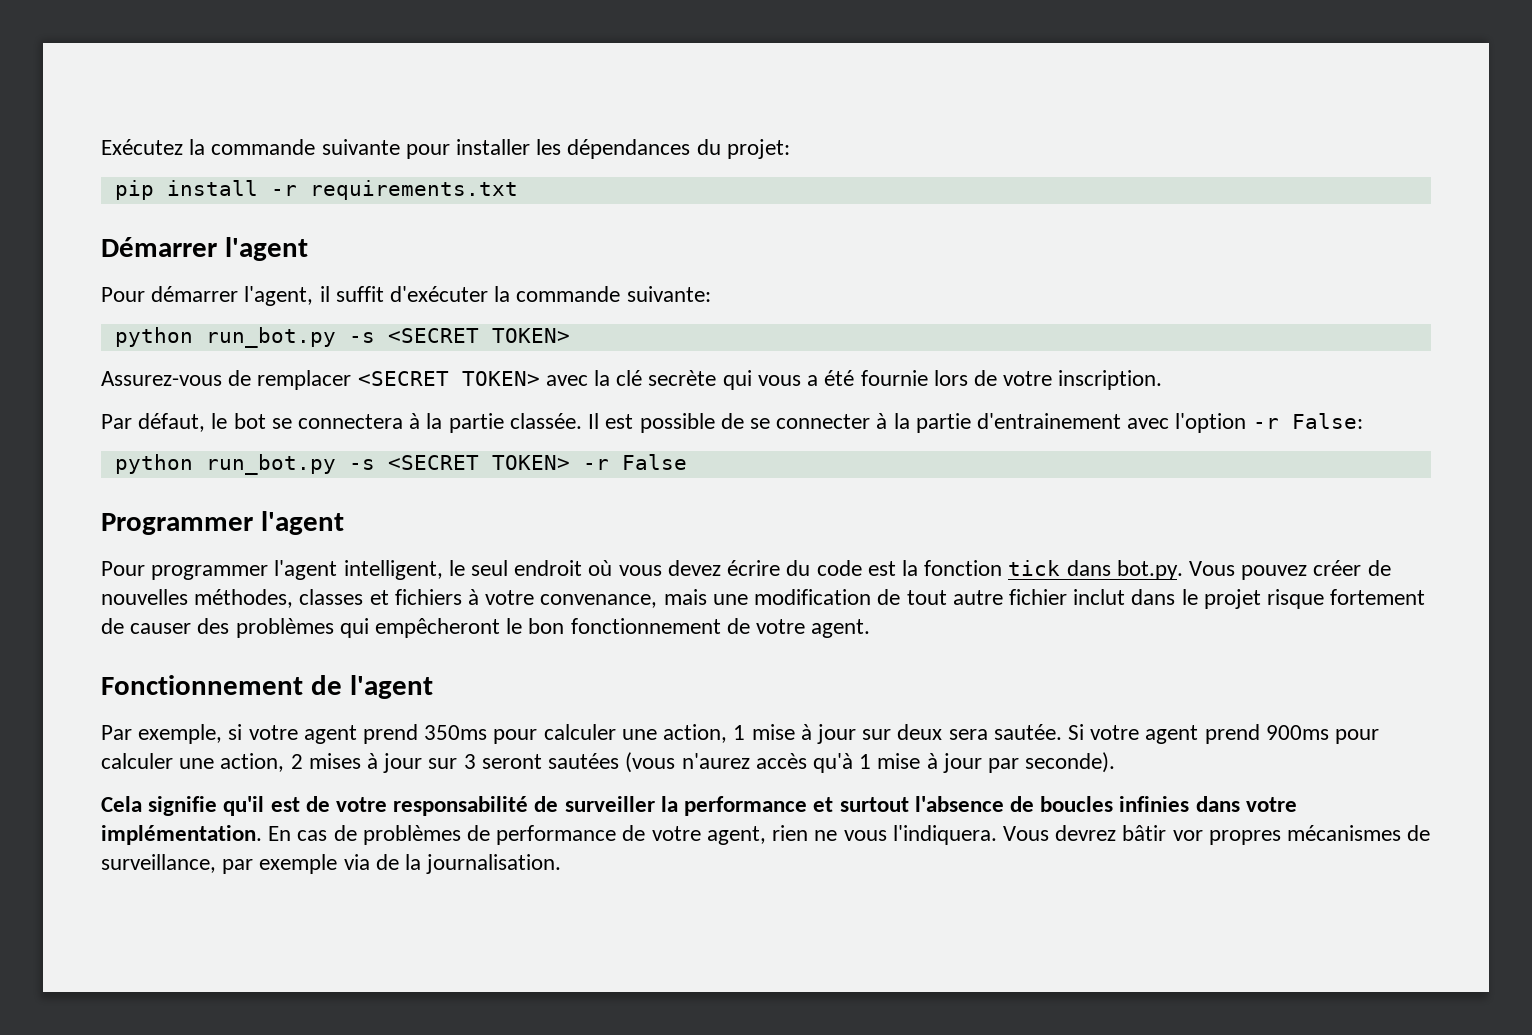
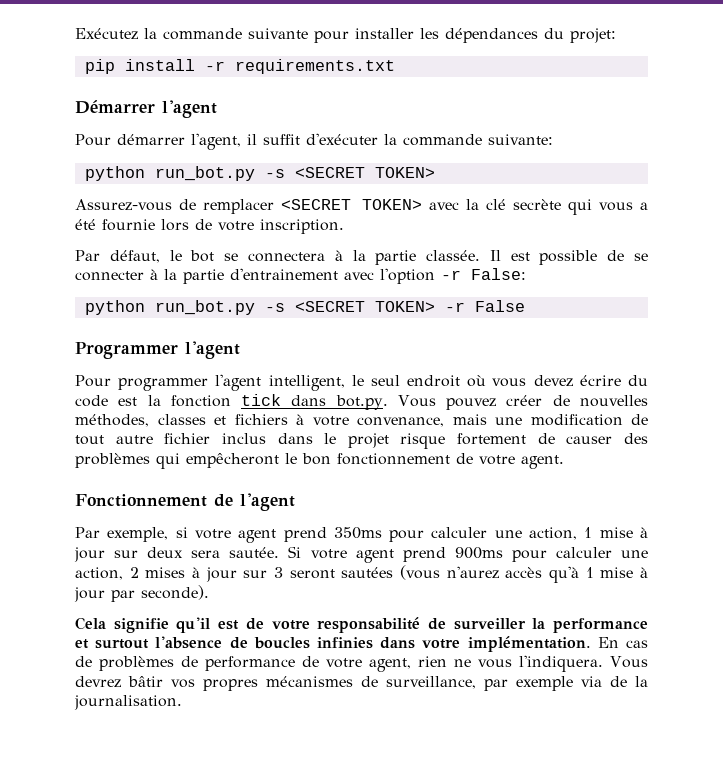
[1073,589,1126,605] inclut -> [221,433,266,444] inclus
[1172,830,1203,841] vor -> [171,679,195,688] vos

